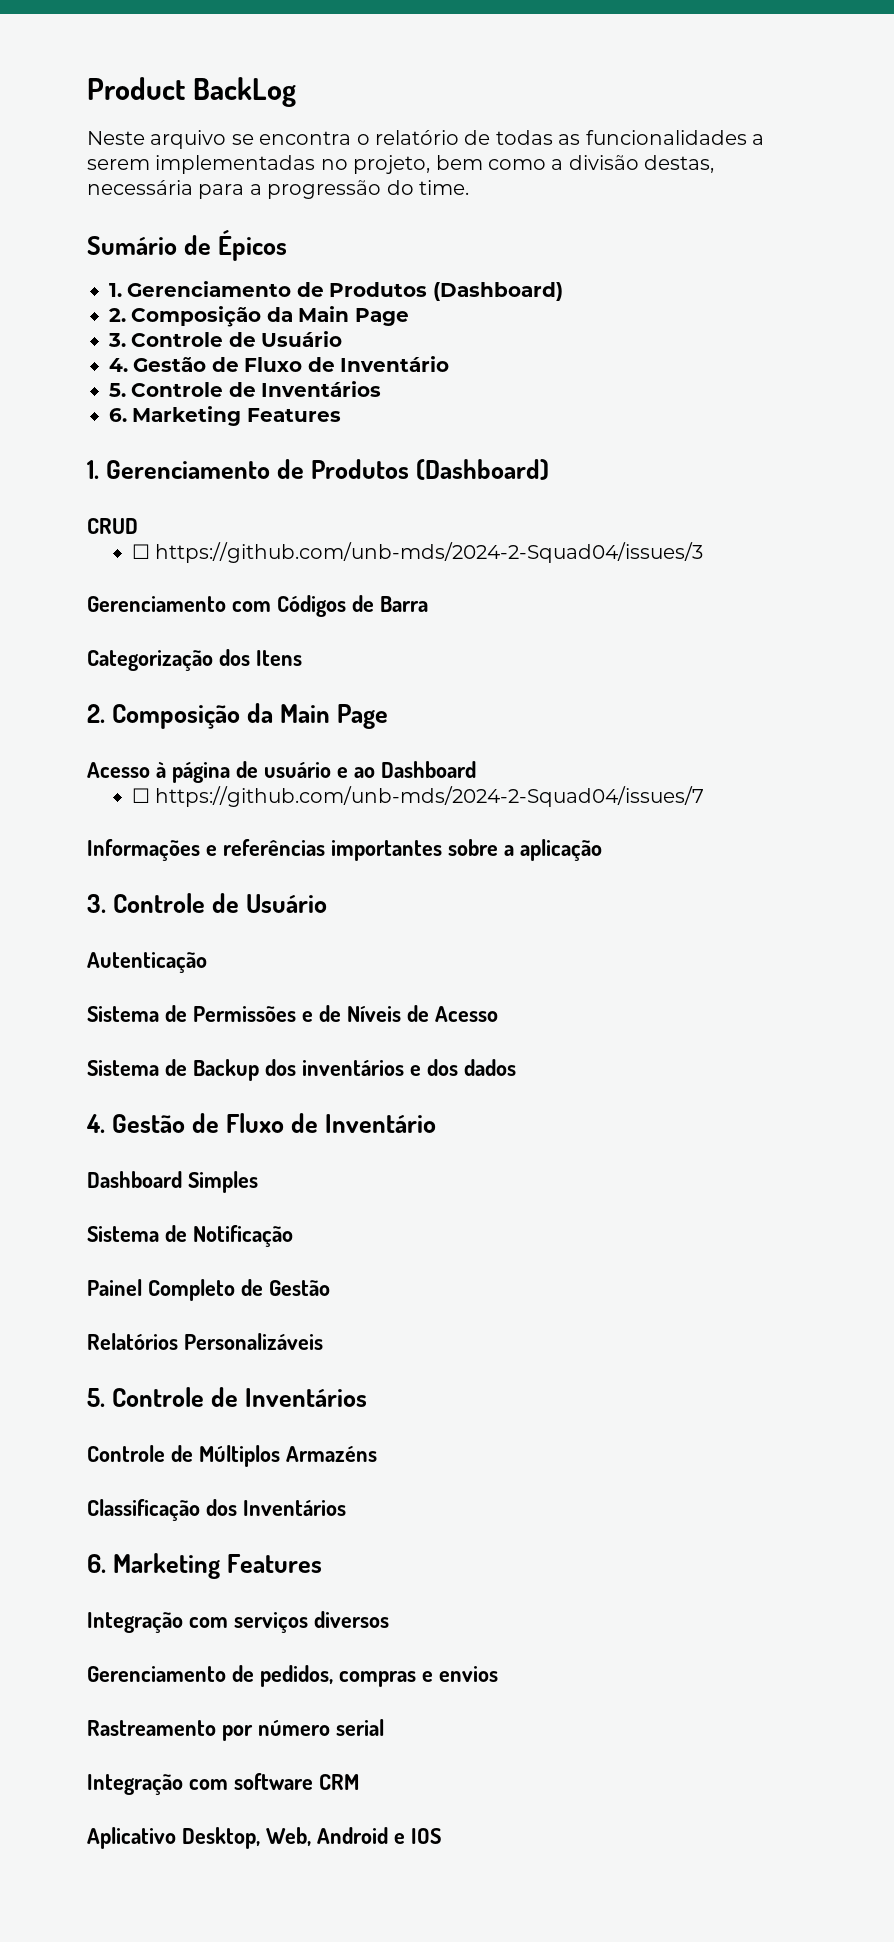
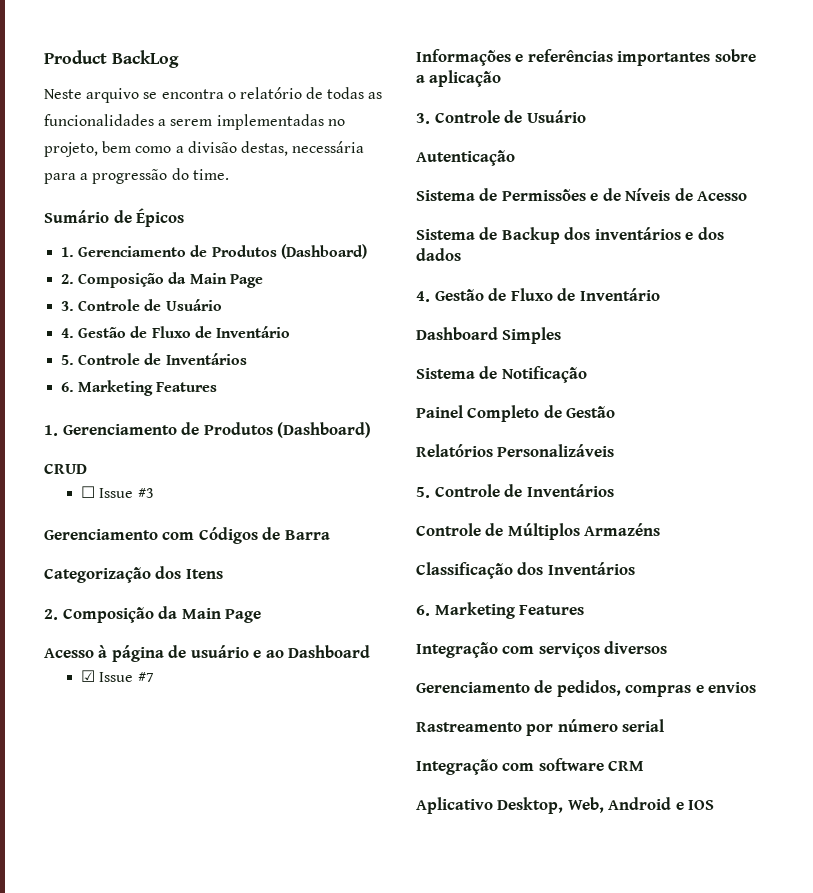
[155,542,704,563] https://github.com/unb-mds/2024-2-Squad04/issues/3 -> [99,488,154,498] Issue #3
[131,786,705,807] ☐ https://github.com/unb-mds/2024-2-Squad04/issues/7 -> [81,670,154,682] ☑ Issue #7

